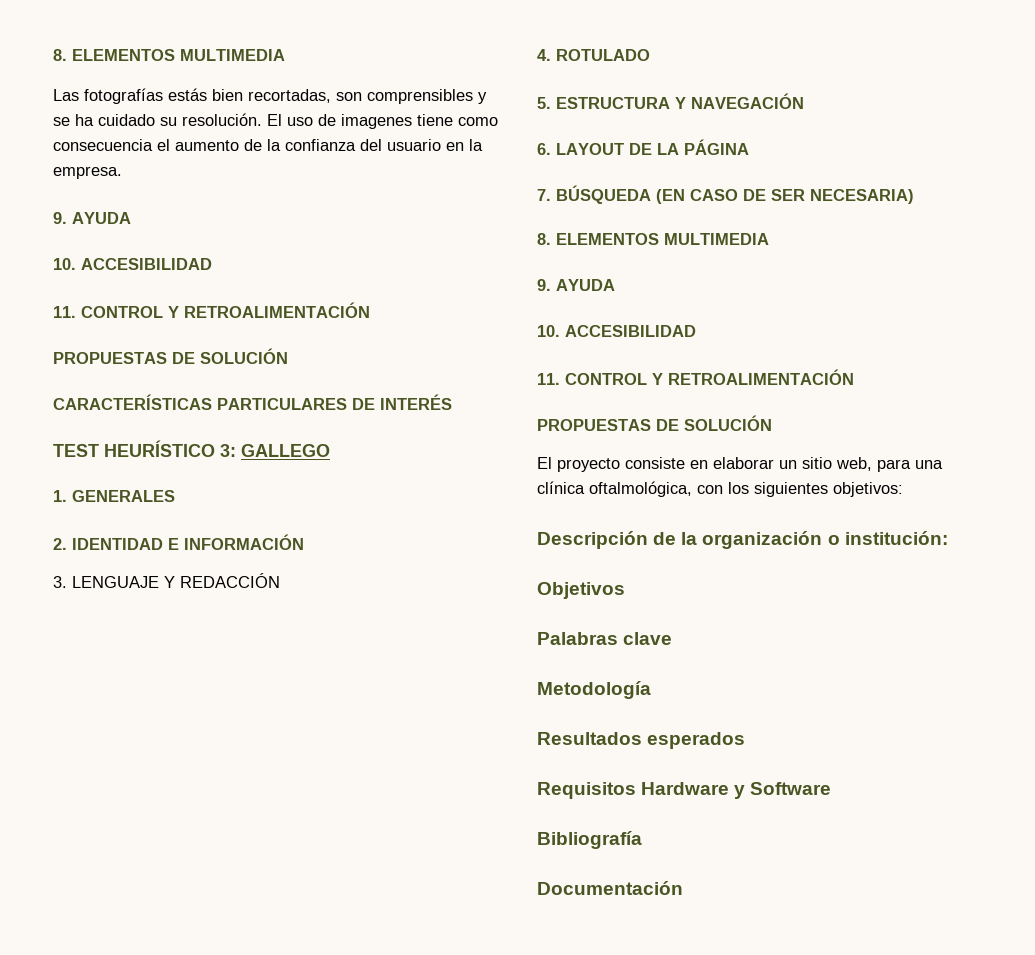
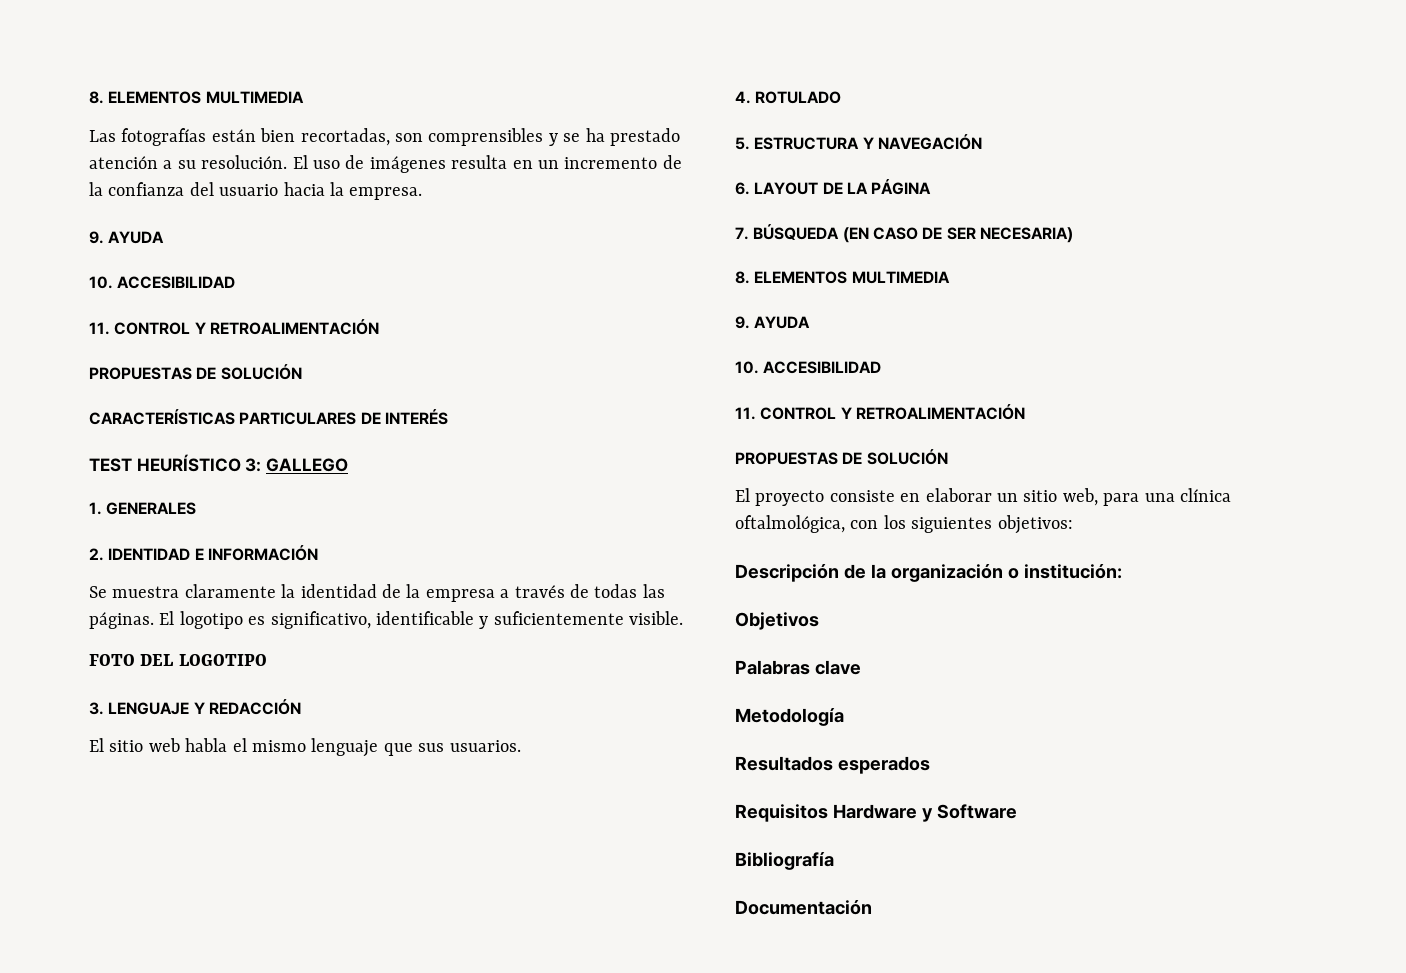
[168,88,207,101] estás -> [211,129,256,142] están
[98,114,155,126] cuidado -> [609,128,680,146] [89,156,173,169] prestado atención a
[341,114,498,129] [53,139,239,151] imagenes tiene como consecuencia el aumento -> [369,155,658,173] imágenes resulta en un incremento
[446,142,464,151] en -> [283,182,325,196] hacia
[53,573,280,588] 3. LENGUAJE Y REDACCIÓN -> [89,584,665,602] [89,611,684,629] [89,654,267,666] [89,699,301,715] [89,738,521,757] Se muestra claramente la identidad de la empresa a través de todas las páginas. El logotipo es significativo, identificable y suficientemente visible. // FOTO DEL LOGOTIPO // 3. LENGUAJE Y REDACCIÓN // El sitio web habla el mismo lenguaje que sus usuarios.

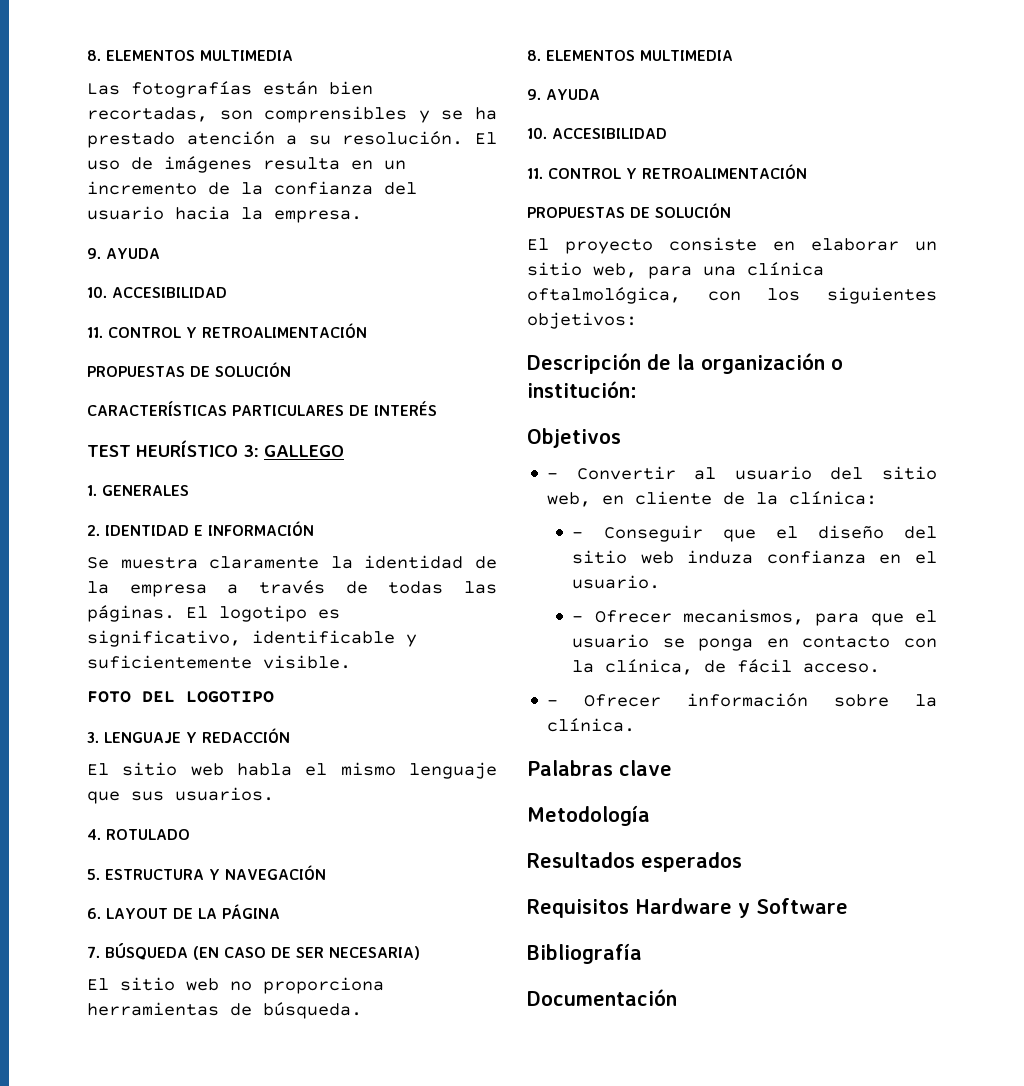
(1073, 235) none -> [87,977,384,994] [87,1002,362,1019] // El sitio web no proporciona herramientas de búsqueda.
(819, 621) none -> [547,466,937,480] [547,491,878,507] [572,525,937,542] [572,550,937,564] [572,575,661,589] [572,609,937,626] [572,634,937,651] [572,659,881,675] [547,693,937,707] [547,718,636,732] // - Convertir al usuario del sitio web, en cliente de la clínica: // - Conseguir que el diseño del sitio web induza confianza en el usuario. // - Ofrecer mecanismos, para que el usuario se ponga en contacto con la clínica, de fácil acceso. // - Ofrecer información sobre la clínica.

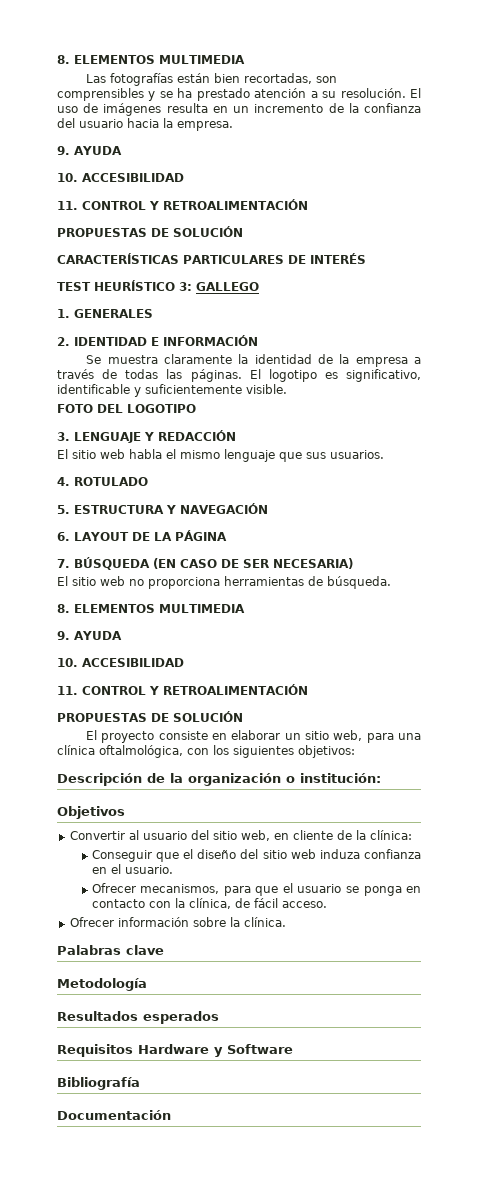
[547,473,559,479] - -> (125, 812) none
[572,532,584,538] - -> (412, 835) none
[572,616,584,622] - -> (173, 869) none
[547,700,559,706] - -> (327, 904) none

